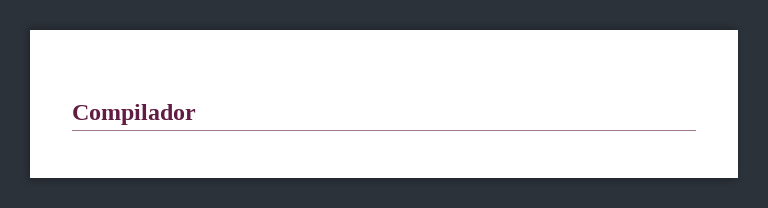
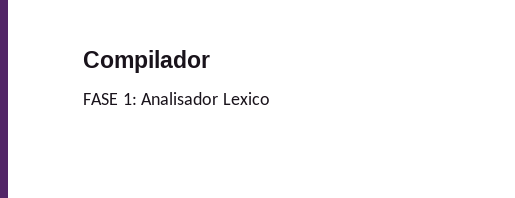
(196, 114) none -> [83,92,271,105] // FASE 1: Analisador Lexico

